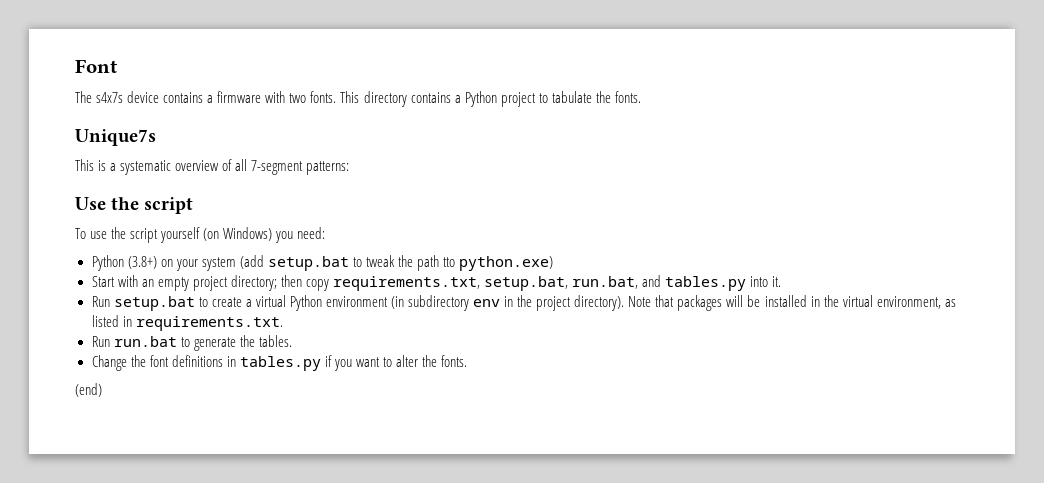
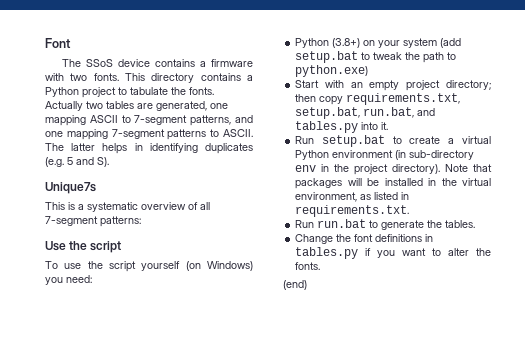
[96,92,124,103] s4x7s -> [86,59,114,67] SSoS
(641, 97) none -> [45,101,228,111] [45,115,253,126] [45,129,253,140] [45,143,253,154] [45,157,109,167] Actually two tables are generated, one mapping ASCII to 7-segment patterns, and one mapping 7-segment patterns to ASCII. The latter helps in identifying duplicates (e.g. 5 and S).
[443,257,456,267] tto -> [447,52,457,60] to
[407,295,469,311] subdirectory -> [409,150,475,160] sub-directory

